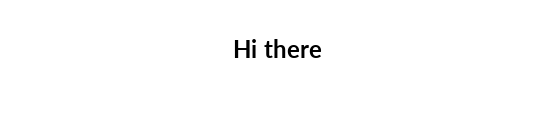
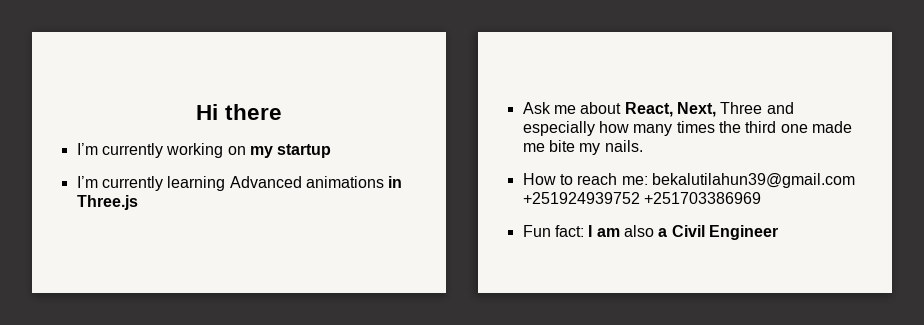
(322, 48) none -> [76,143,332,158] [76,176,403,191] [76,195,138,210] [522,102,794,117] [522,121,852,136] [522,140,643,155] [522,173,855,188] [522,192,761,204] [522,225,778,240] // I’m currently working on my startup // I’m currently learning Advanced animations in Three.js // Ask me about React, Next, Three and especially how many times the third one made me bite my nails. // How to reach me: bekalutilahun39@gmail.com +251924939752 +251703386969 // Fun fact: I am also a Civil Engineer

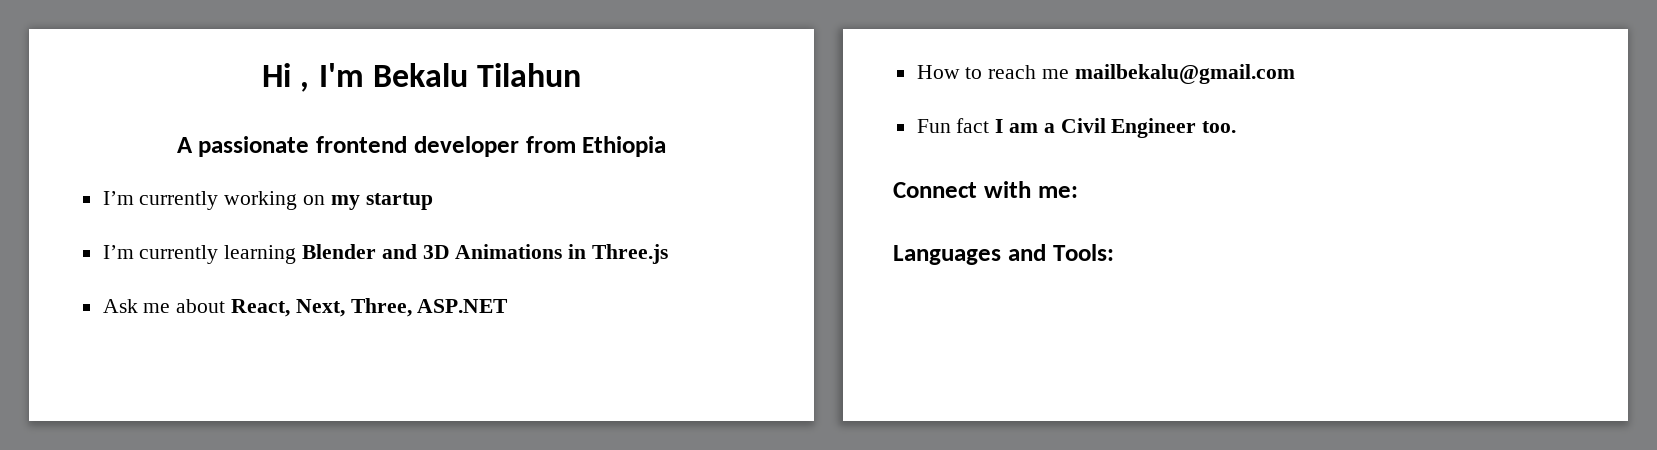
[224,104,282,120] there -> [300,63,581,92] [176,136,667,157] , I'm Bekalu Tilahun // A passionate frontend developer from Ethiopia
[229,176,384,188] Advanced animations -> [302,244,563,259] Blender and 3D Animations
[720,102,794,114] [522,121,852,136] [522,140,643,155] Three and especially how many times the third one made me bite my nails. -> [350,298,509,317] Three, ASP.NET
[621,173,855,188] [522,192,761,204] me: bekalutilahun39@gmail.com +251924939752 +251703386969 -> [1042,64,1295,84] me mailbekalu@gmail.com
[554,225,584,237] fact: -> [956,118,990,133] fact
[623,225,654,237] also -> (1039, 128) none
(778, 232) none -> [1202,121,1237,133] [893,181,1078,198] [893,244,1114,265] too. // Connect with me: // Languages and Tools:

